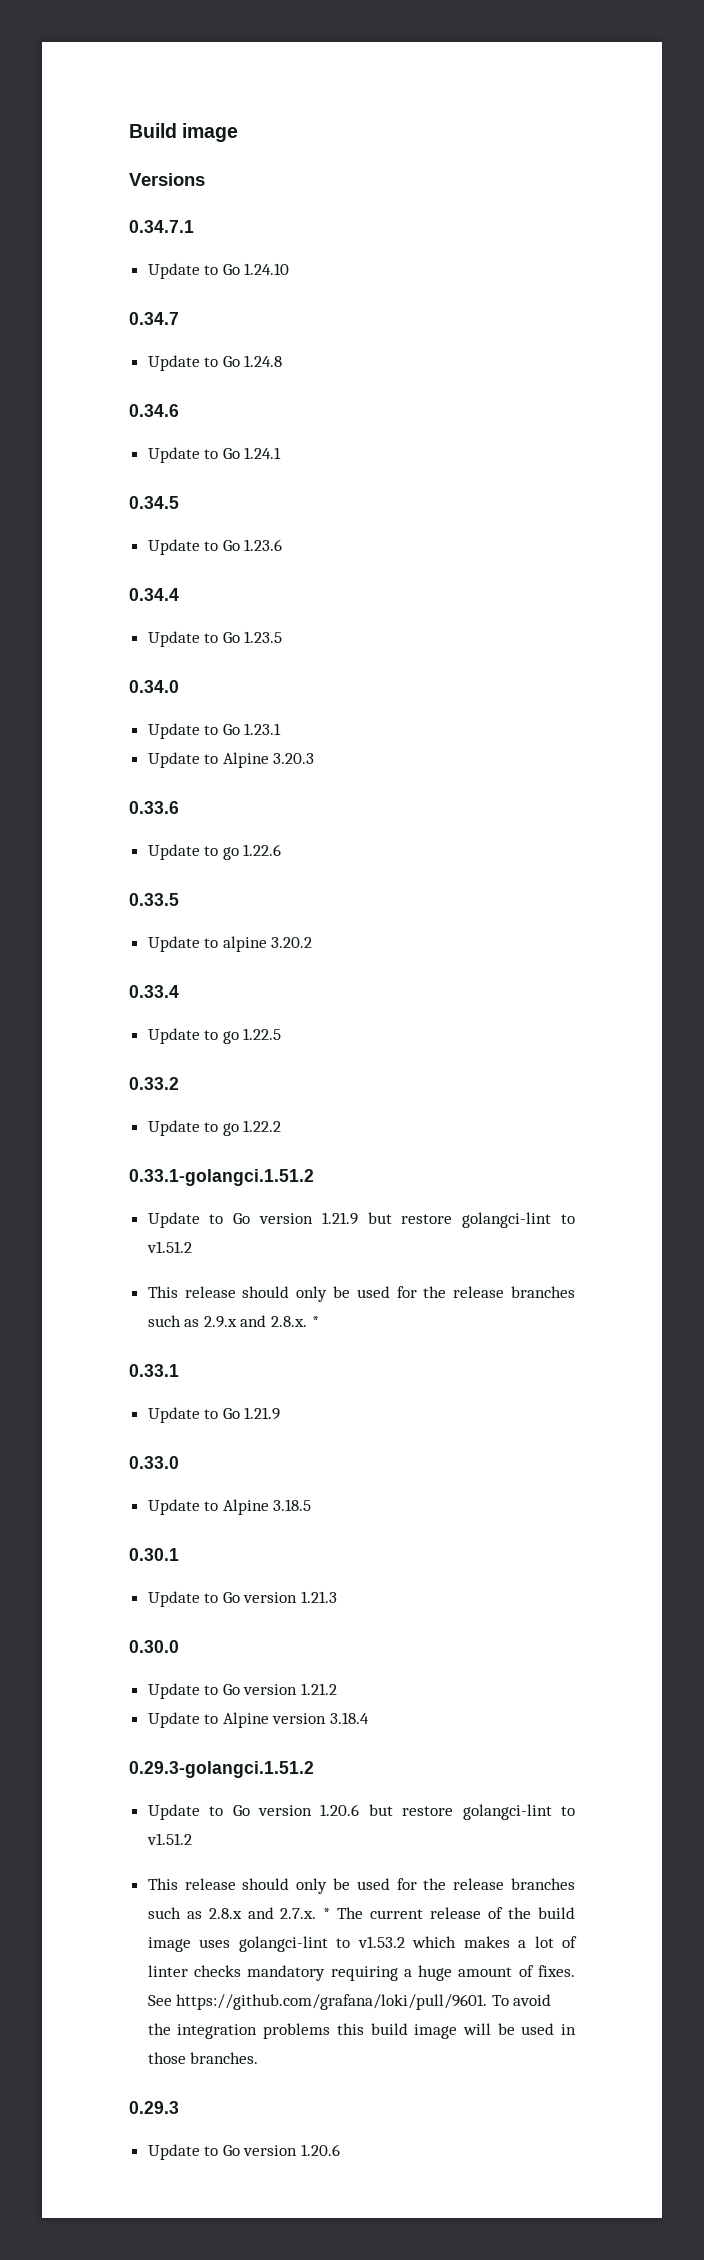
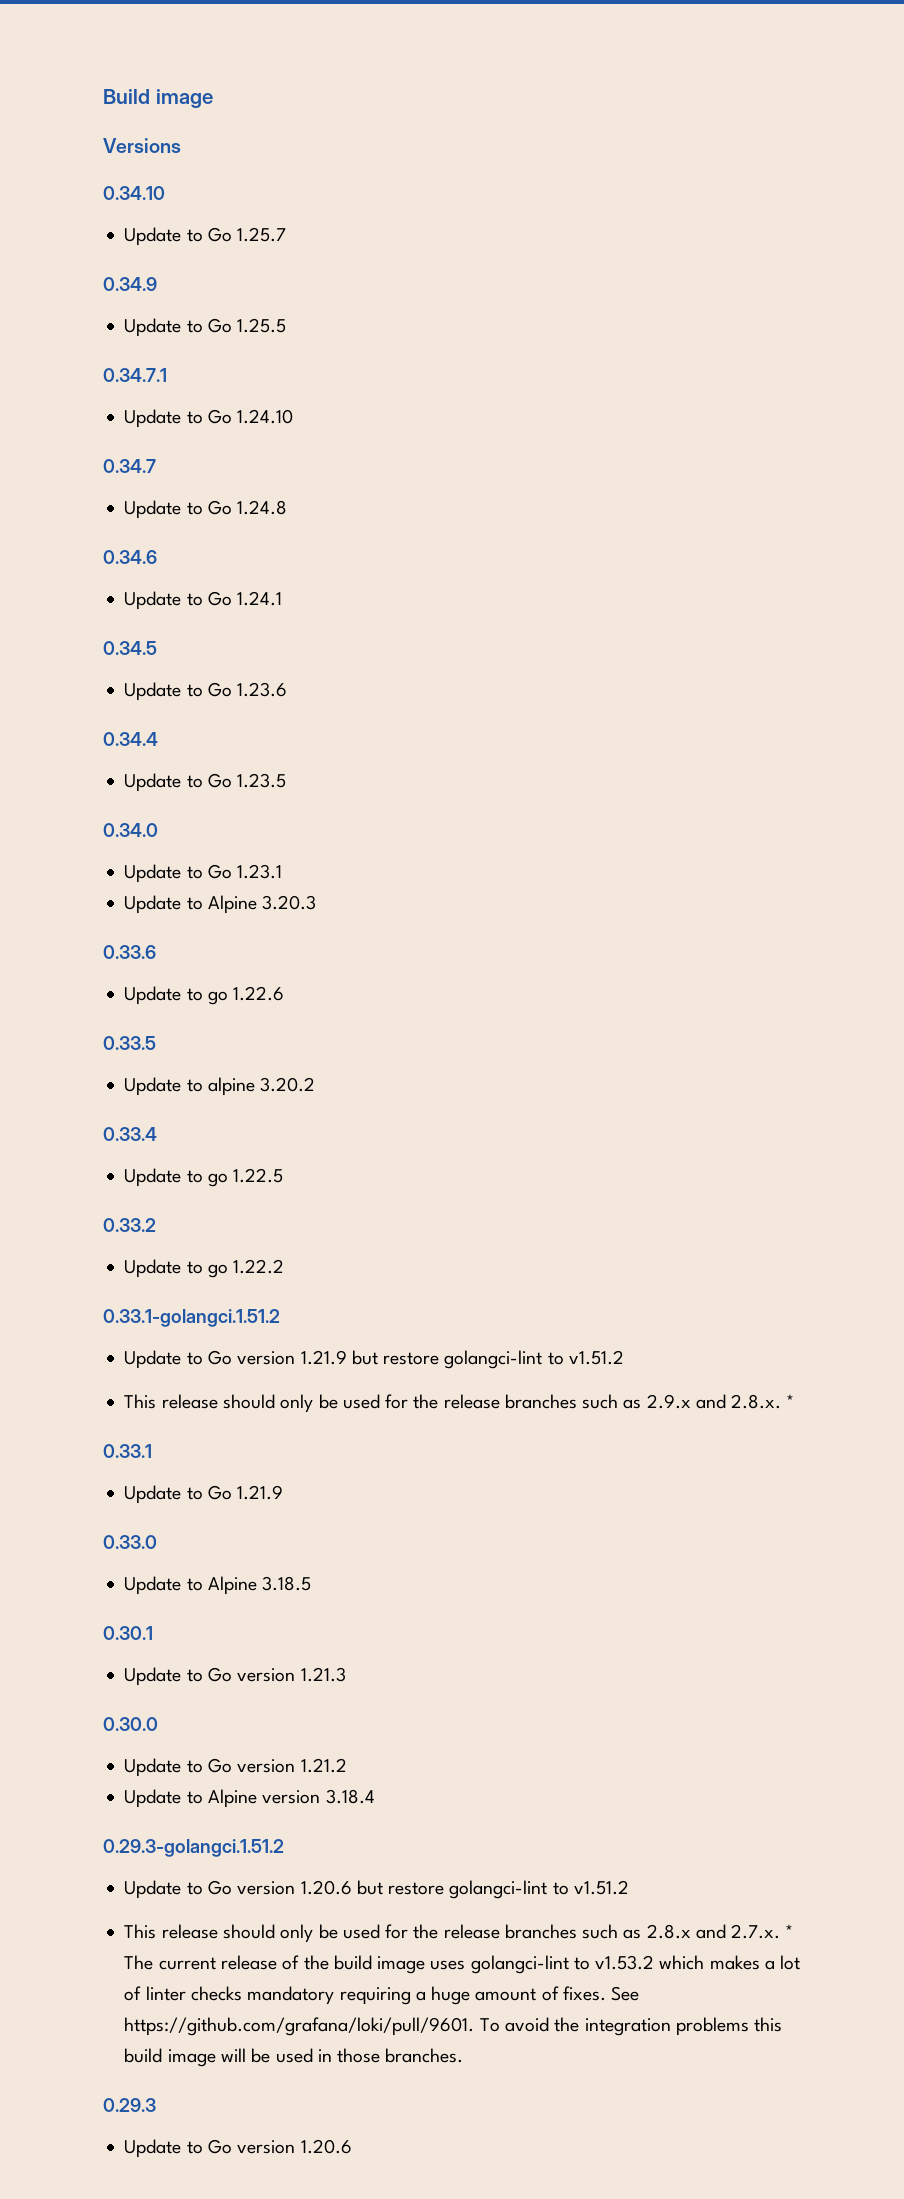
(205, 179) none -> [103,186,165,200] [124,227,287,246] [103,277,157,291] [124,318,287,337] // 0.34.10 // Update to Go 1.25.7 // 0.34.9 // Update to Go 1.25.5

